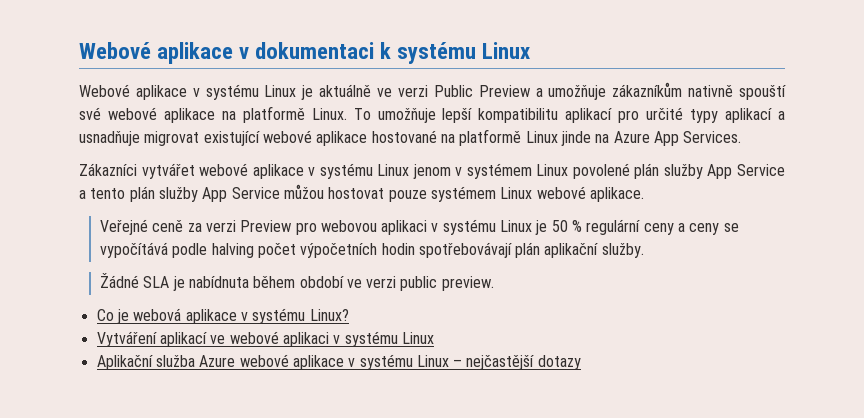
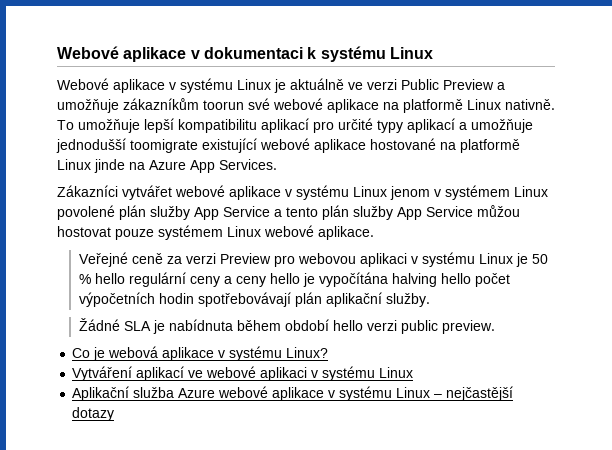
[688,85,787,100] nativně spouští -> [203,100,244,110] toorun
[311,108,347,120] Linux. -> [467,99,555,110] Linux nativně.
[79,131,200,146] usnadňuje migrovat -> [471,119,533,133] [56,138,198,153] umožňuje jednodušší toomigrate
(583, 226) none -> [94,273,125,284] hello
[723,223,739,232] [99,242,254,258] se vypočítává podle halving -> [269,272,471,287] hello je vypočítána halving hello
[346,279,362,288] ve -> [332,320,363,331] hello

